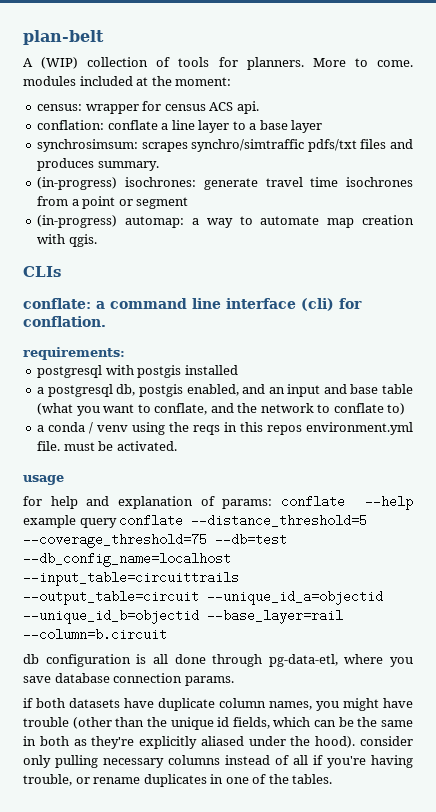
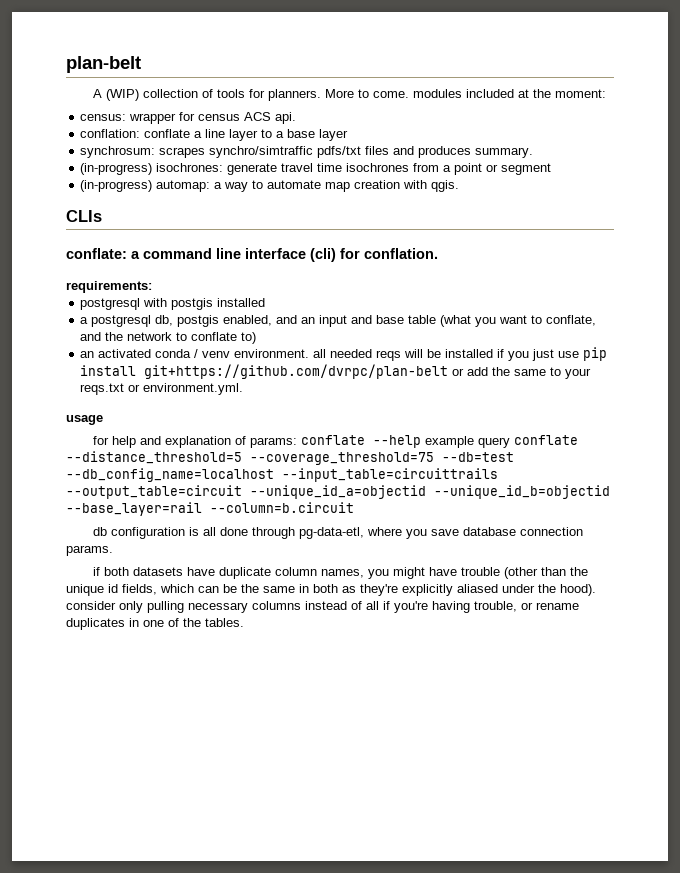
[37,139,139,152] synchrosimsum: -> [80,146,156,158] synchrosum:
[37,425,45,432] a -> [80,349,152,358] an activated
[132,422,413,435] [37,441,177,451] using the reqs in this repos environment.yml file. must be activated. -> [234,347,608,361] [80,364,592,379] [80,383,244,395] environment. all needed reqs will be installed if you just use pip install git+https://github.com/dvrpc/plan-belt or add the same to your reqs.txt or environment.yml.

